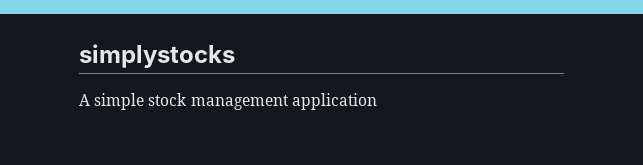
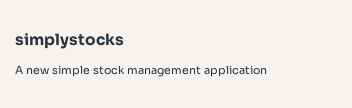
(90, 100) none -> [26,67,49,75] new

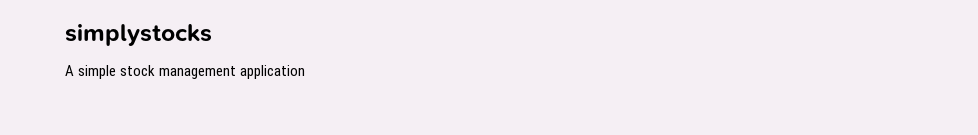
[26,67,49,75] new -> (74, 70) none

